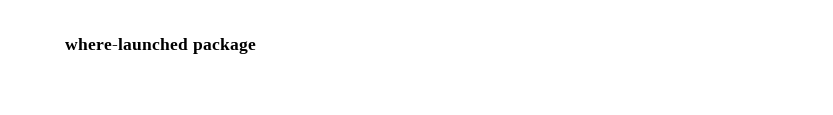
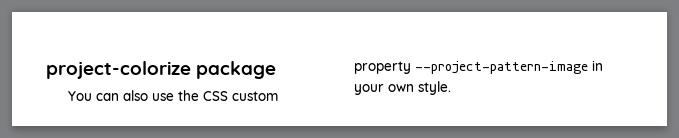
[65,38,188,50] where-launched -> [46,61,191,79] project-colorize
(256, 46) none -> [67,90,278,101] [354,60,603,74] [354,81,451,95] // You can also use the CSS custom property --project-pattern-image in your own style.

